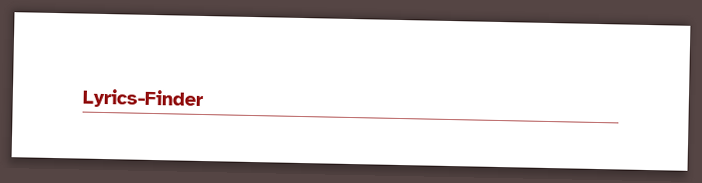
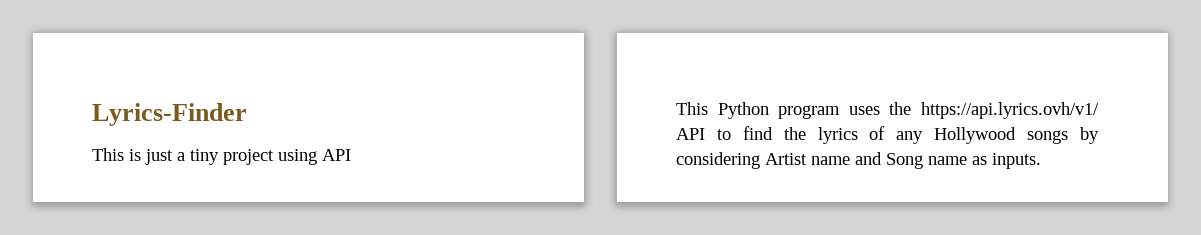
(204, 99) none -> [92,148,351,165] [676,102,1099,119] [676,126,1099,144] [676,152,1041,169] // This is just a tiny project using API // This Python program uses the https://api.lyrics.ovh/v1/ API to find the lyrics of any Hollywood songs by considering Artist name and Song name as inputs.

